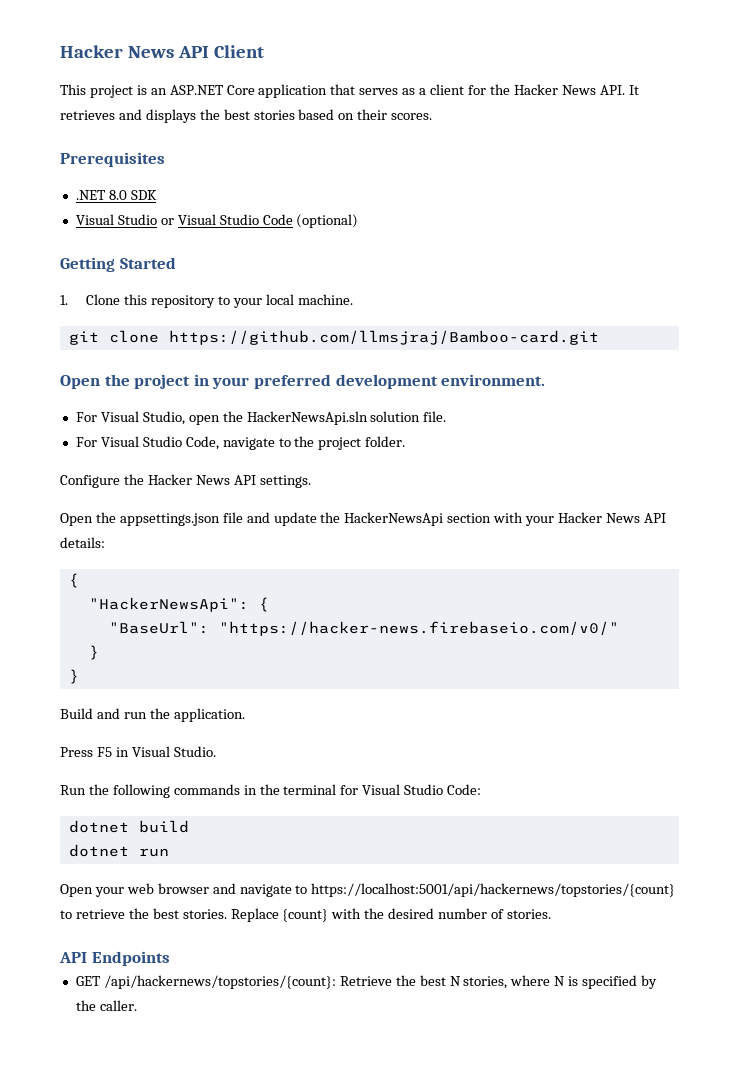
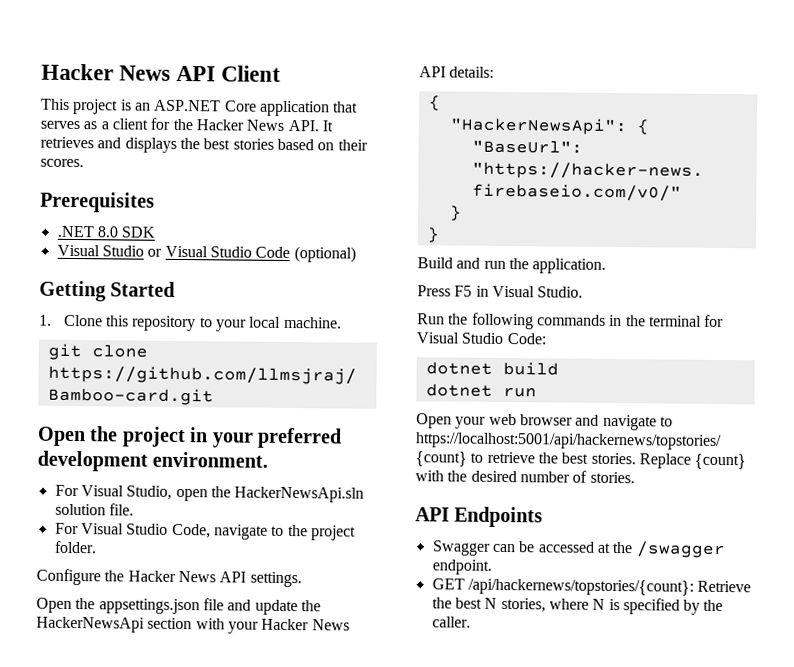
(170, 958) none -> [431,540,726,559] [431,559,492,575] // Swagger can be accessed at the /swagger endpoint.

